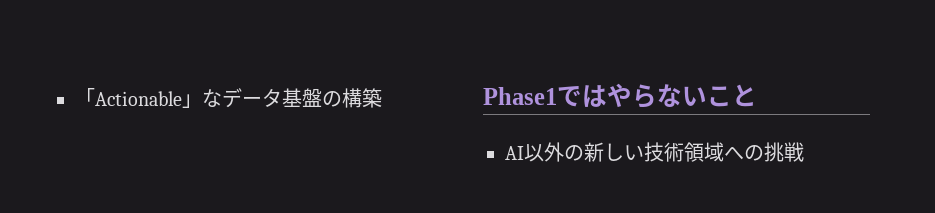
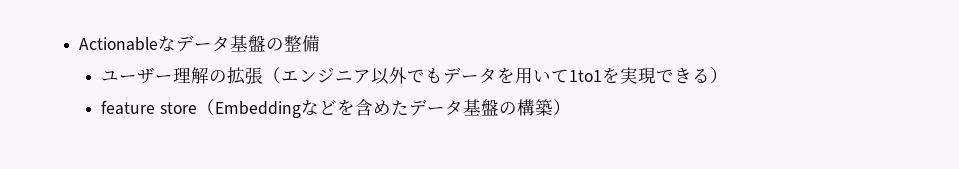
[75,88,202,108] 「Actionable」 -> [79,37,159,51] Actionable
[342,88,382,108] [483,83,757,108] [505,142,804,162] 構築 // Phase1ではやらないこと // AI以外の新しい技術領域への挑戦 -> [284,35,321,52] [101,67,729,85] [101,99,572,118] 整備 // ユーザー理解の拡張（エンジニア以外でもデータを用いて1to1を実現できる） // feature store（Embeddingなどを含めたデータ基盤の構築）

